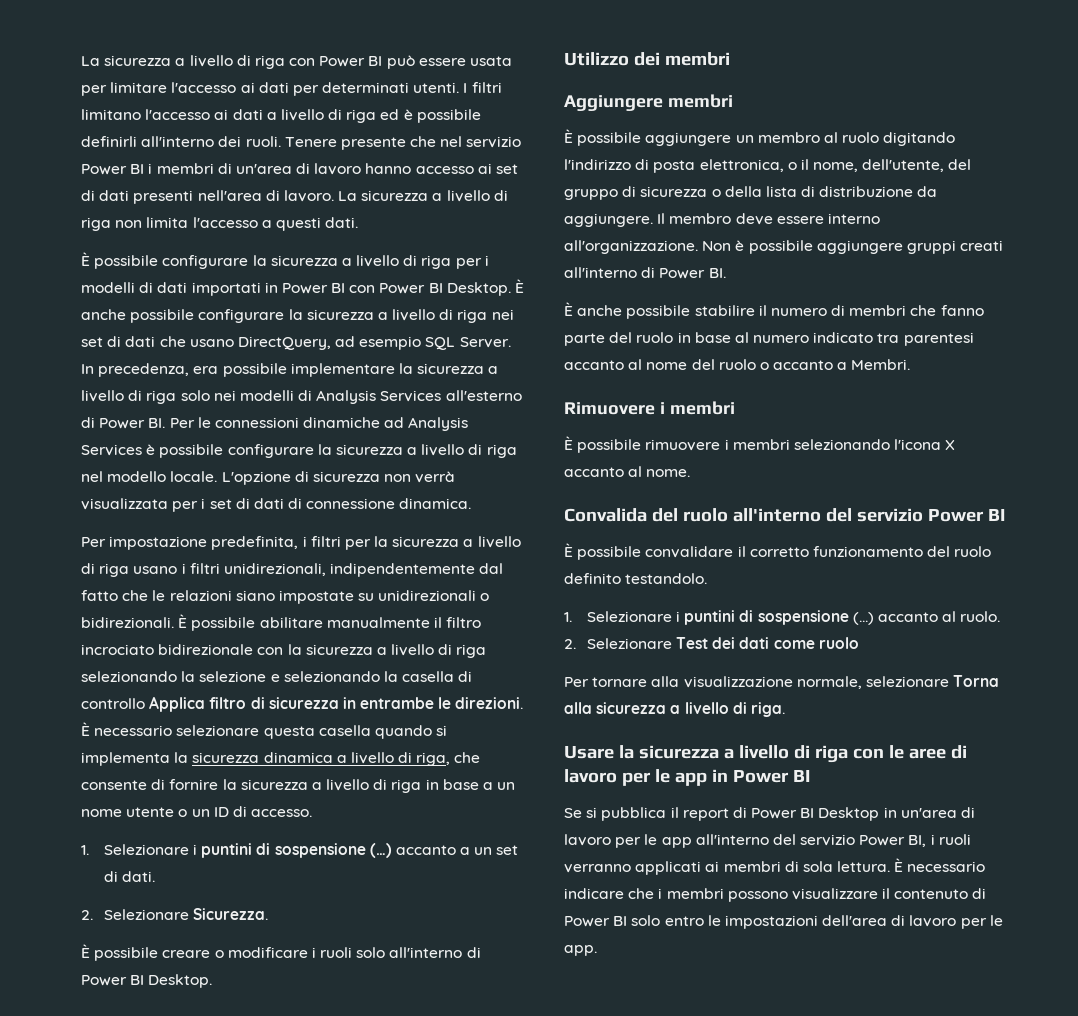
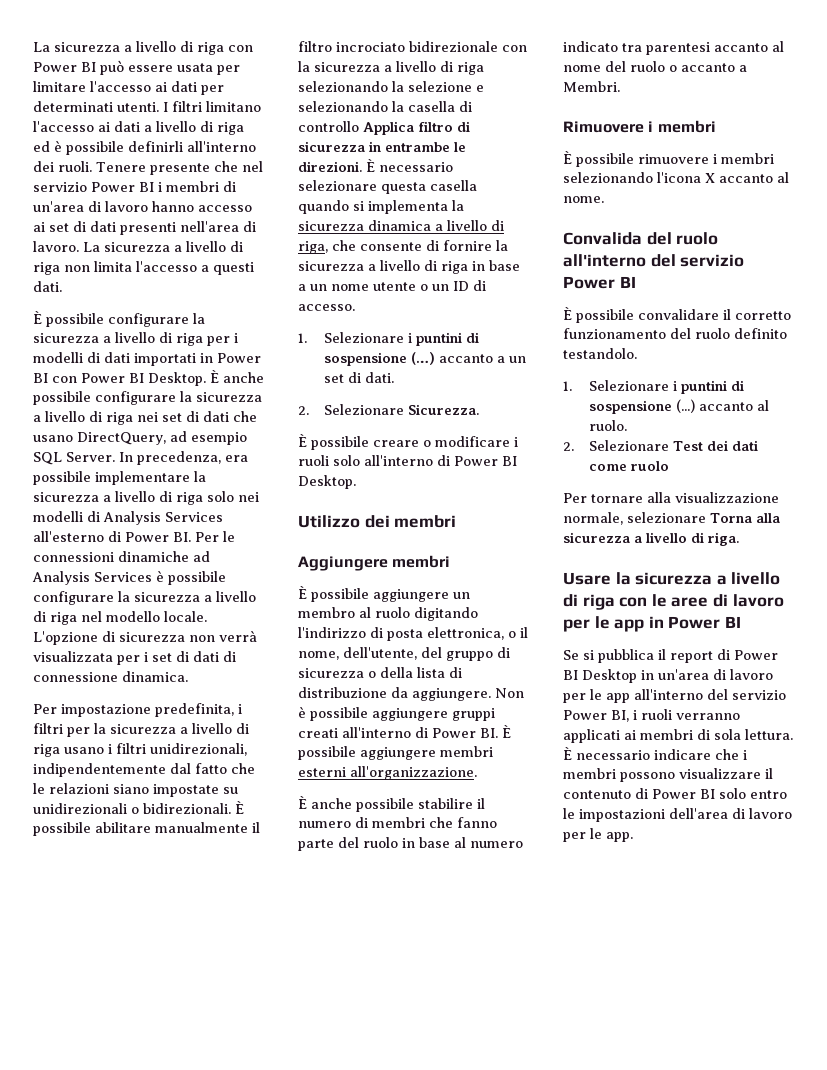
[657,213,880,225] [564,240,698,254] Il membro deve essere interno all'organizzazione. -> (491, 694) none
(726, 273) none -> [502,725,511,738] [298,746,493,760] [298,766,477,780] È possibile aggiungere membri esterni all'organizzazione.

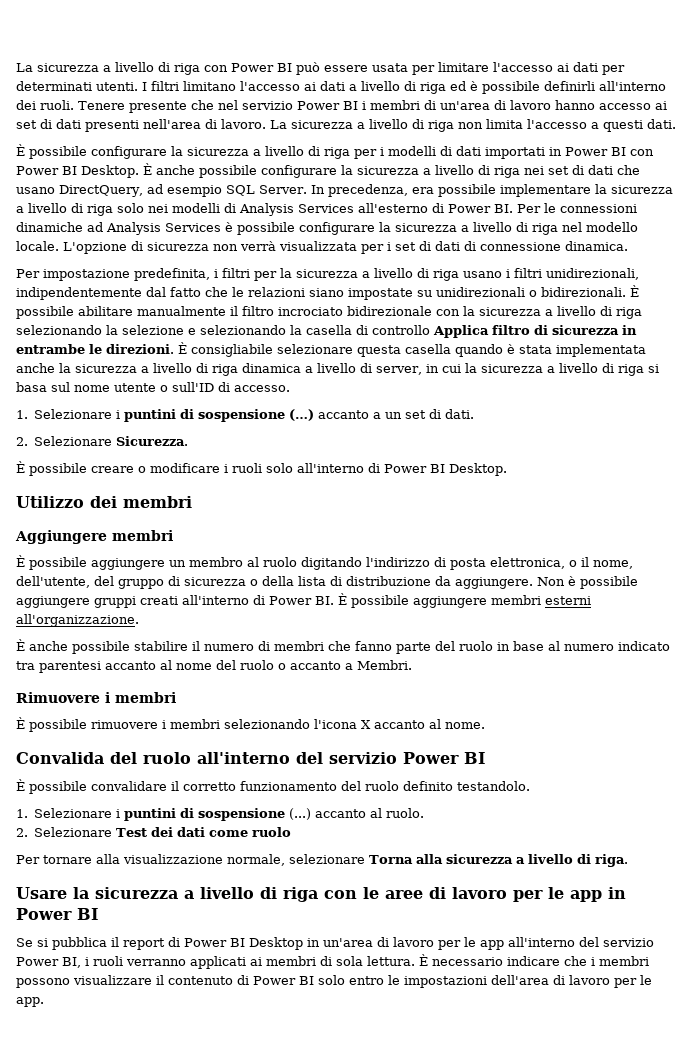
[379,162,453,172] necessario -> [191,344,273,357] consigliabile
[353,200,464,214] [298,220,504,231] [298,240,508,254] [298,260,520,274] [298,284,327,291] si implementa la sicurezza dinamica a livello di riga, che consente di fornire la sicurezza a livello di riga in base a un -> [507,344,646,357] [16,363,659,376] [16,382,70,392] è stata implementata anche la sicurezza a livello di riga dinamica a livello di server, in cui la sicurezza a livello di riga si basa sul
[432,281,469,291] un ID -> [172,382,214,392] sull'ID

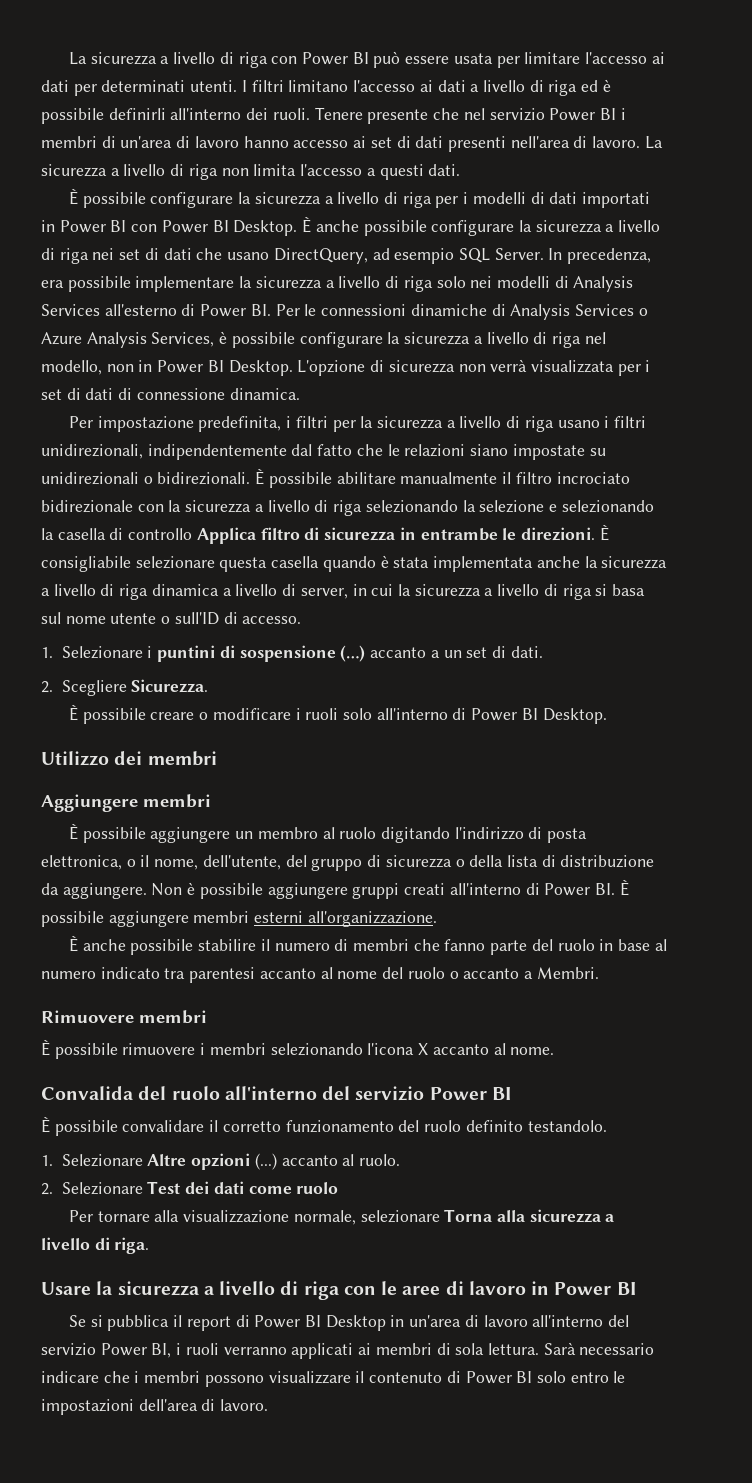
[87,222,221,235] ad Analysis Services -> [491,304,648,320] [41,332,215,348] di Analysis Services o Azure Analysis Services,
[586,222,638,232] [16,241,59,251] modello locale. -> [41,360,293,376] modello, non in Power BI Desktop.
[34,436,113,446] Selezionare -> [61,680,127,696] Scegliere
[105,692,110,703] i -> (134, 1016) none
[116,808,286,821] i puntini di sospensione -> [147,1153,251,1170] Altre opzioni
[513,887,602,902] per le app -> (526, 1288) none
[438,937,504,950] per le app -> (528, 1321) none
[419,954,428,966] È -> [543,1342,576,1355] Sarà
[569,975,652,988] [16,997,44,1007] lavoro per le app. -> [220,1399,269,1411] lavoro.

